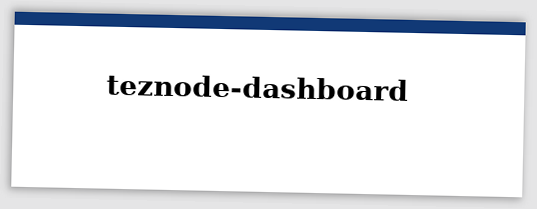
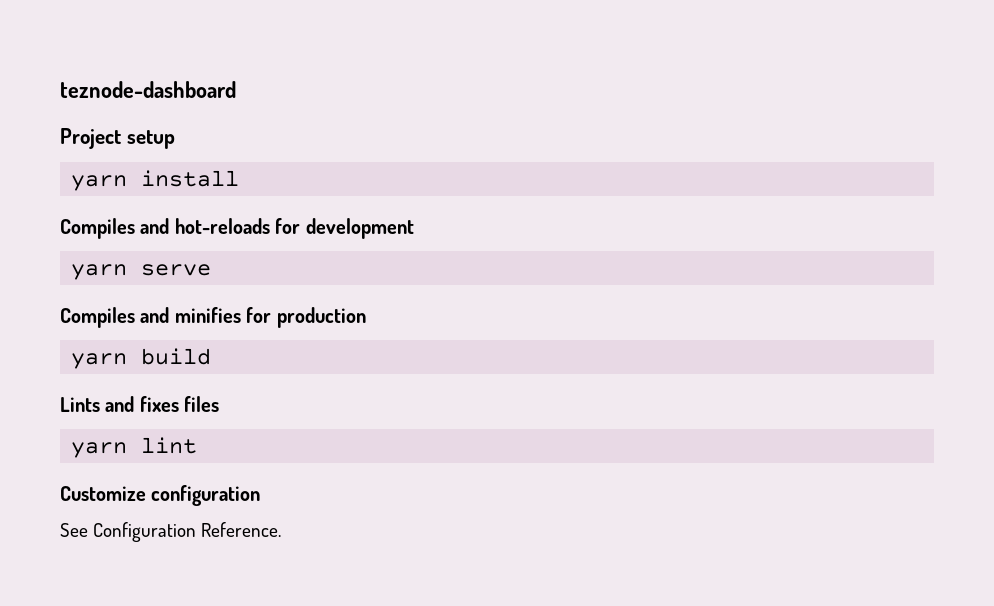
(409, 87) none -> [60,128,175,149] [71,170,240,191] [60,218,414,239] [71,264,212,280] [60,307,366,328] [71,348,212,369] [60,396,220,412] [71,437,198,458] [60,485,261,506] [60,522,282,542] // Project setup // yarn install // Compiles and hot-reloads for development // yarn serve // Compiles and minifies for production // yarn build // Lints and fixes files // yarn lint // Customize configuration // See Configuration Reference.

